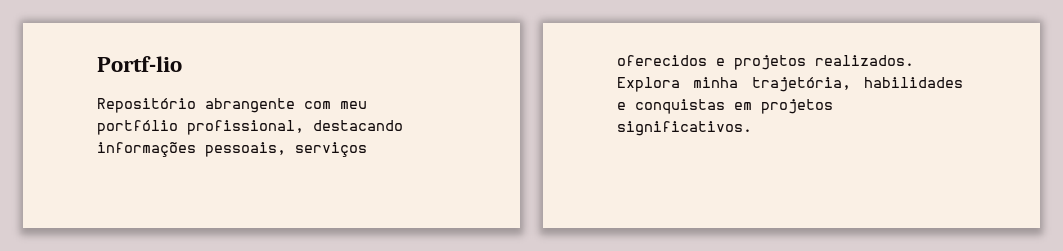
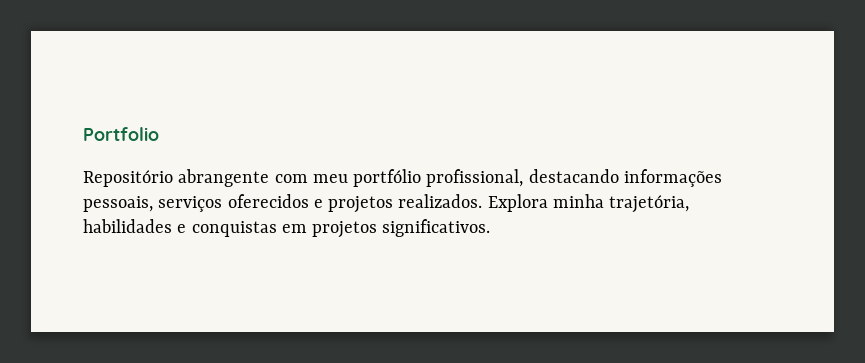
[97,56,182,72] Portf-lio -> [83,127,159,141] Portfolio

